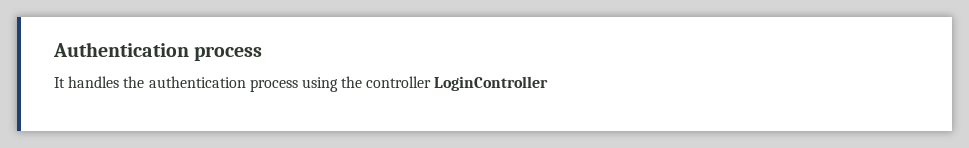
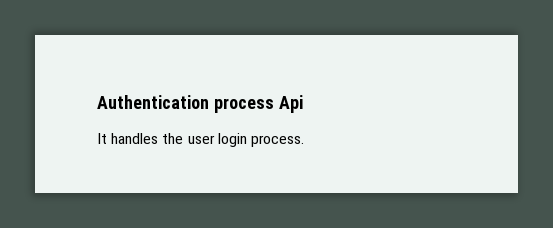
(263, 53) none -> [278,95,303,113] Api
[148,76,549,92] authentication process using the controller LoginController -> [187,133,304,147] user login process.

